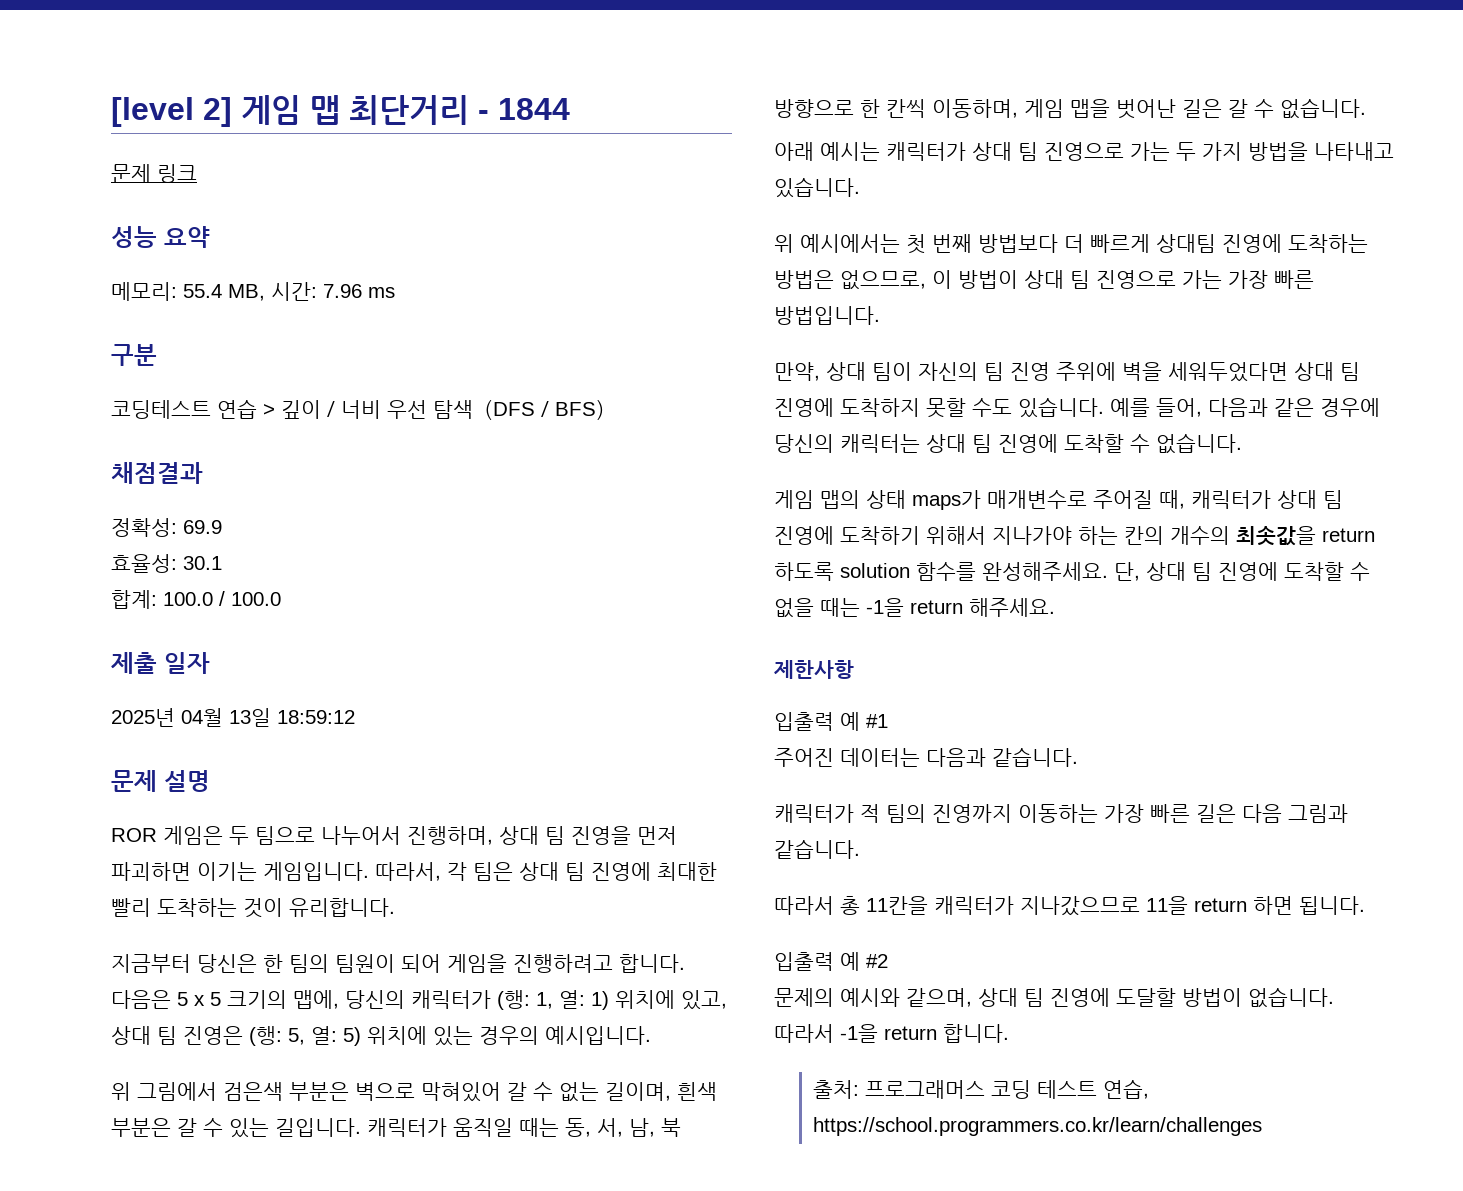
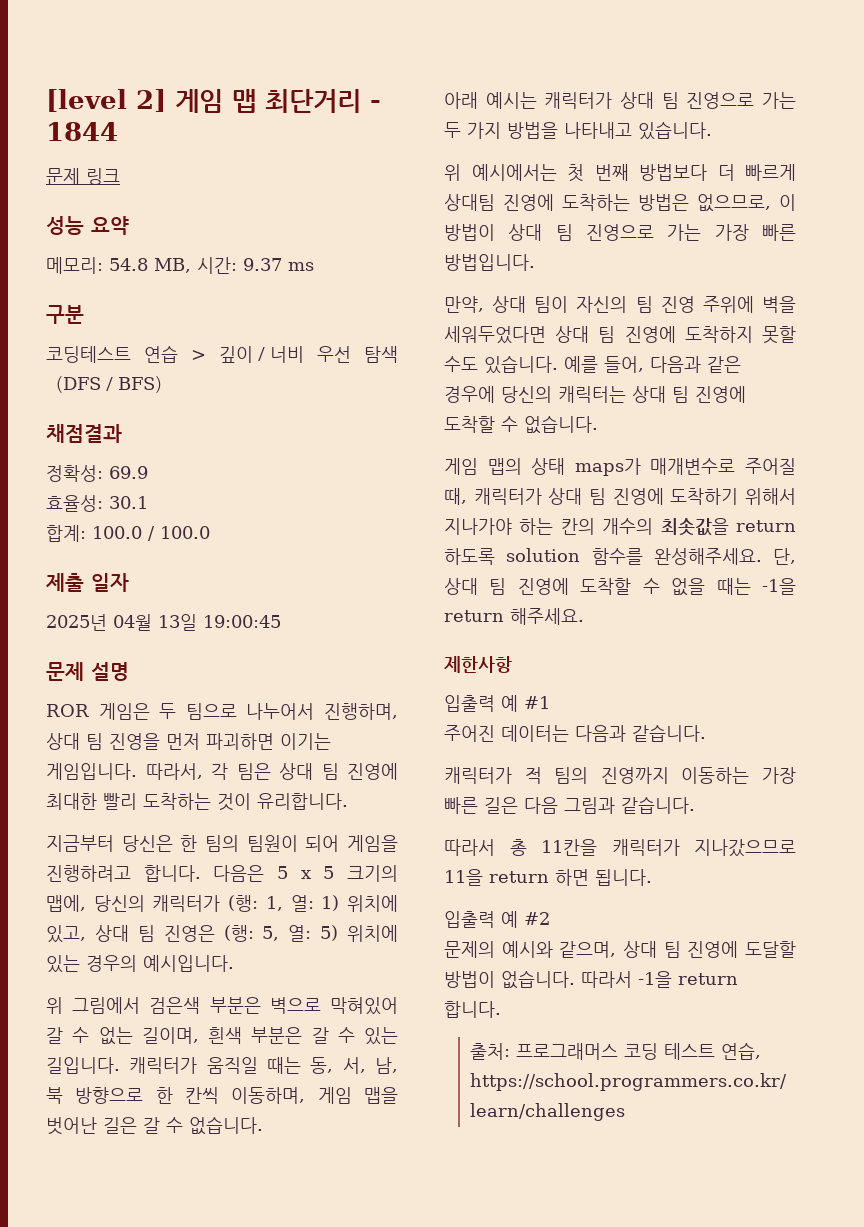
[183,284,222,298] 55.4 -> [109,258,148,271] 54.8
[323,284,362,298] 7.96 -> [243,258,282,271] 9.37
[277,710,355,724] 18:59:12 -> [203,615,281,628] 19:00:45

